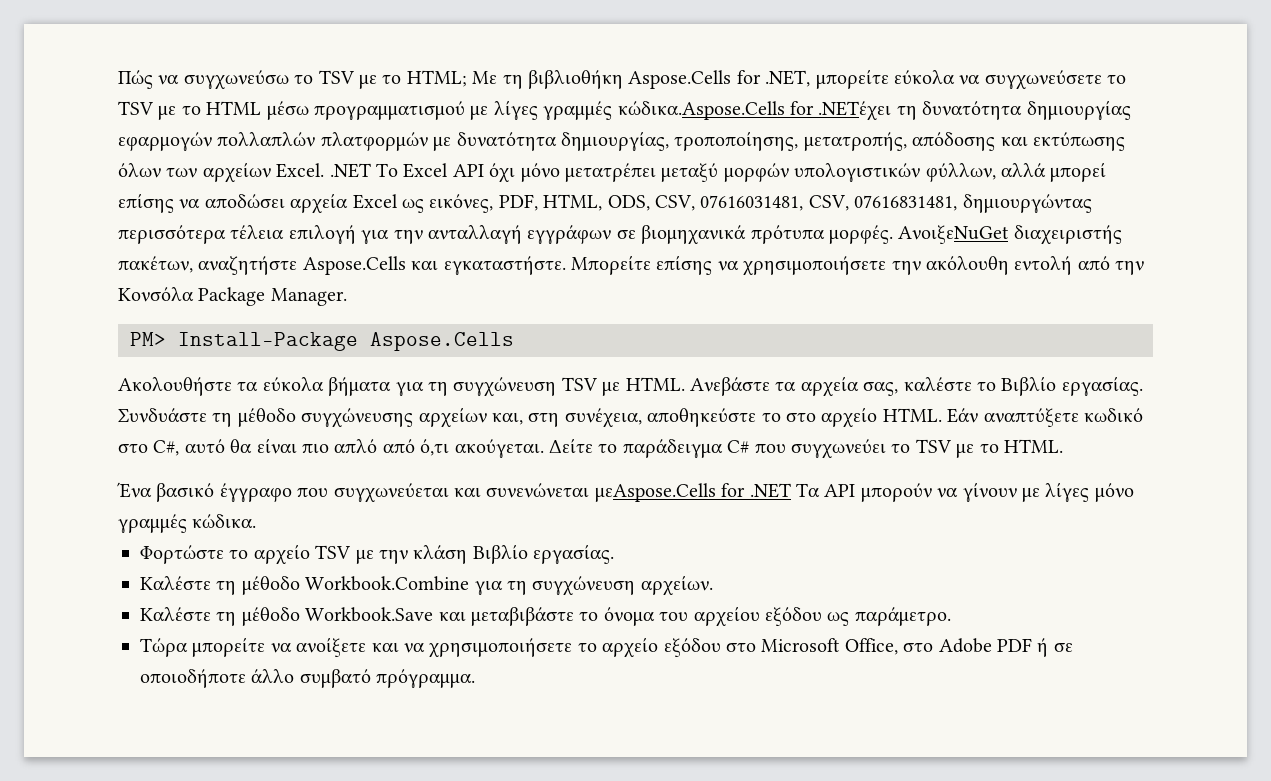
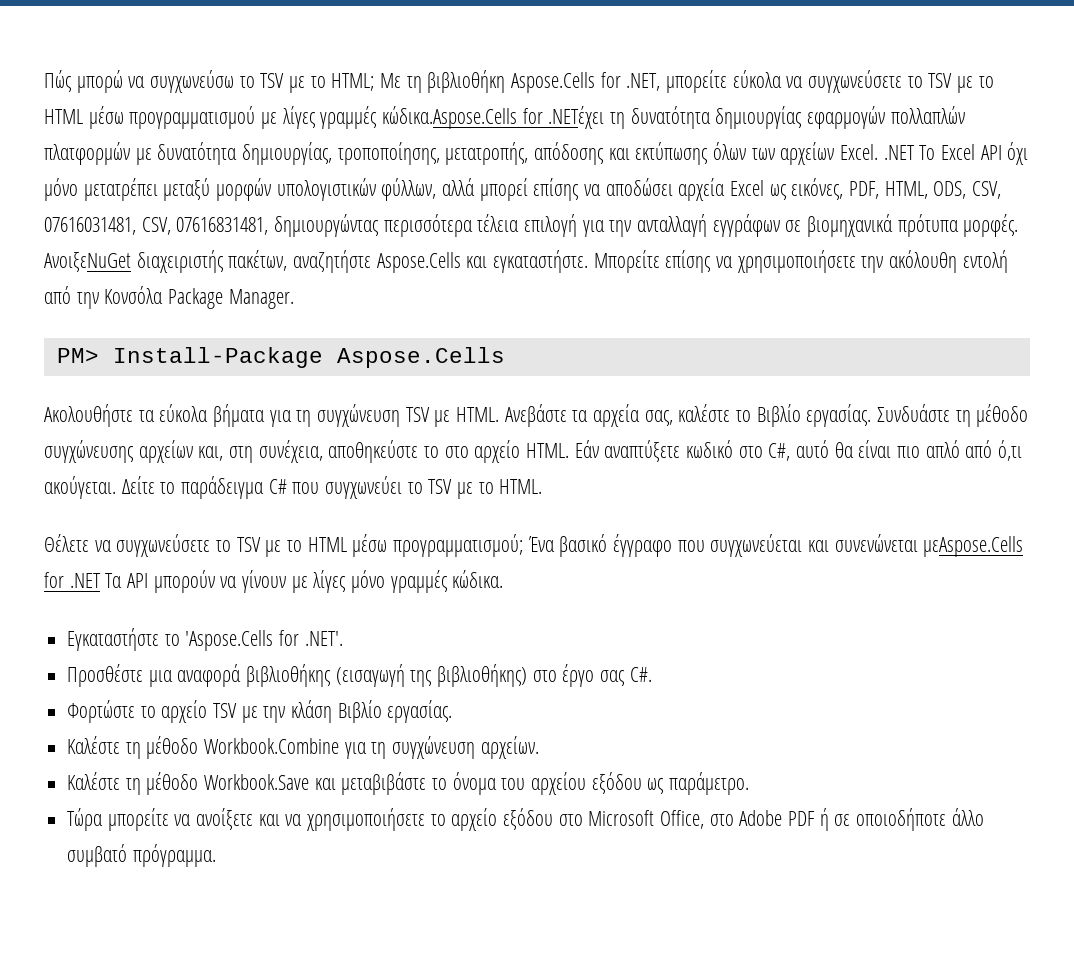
(153, 79) none -> [76,70,123,93] μπορώ
(1063, 446) none -> [44,534,524,557] Θέλετε να συγχωνεύσετε το TSV με το HTML μέσω προγραμματισμού;
(257, 521) none -> [67,628,343,651] [67,664,652,687] // Εγκαταστήστε το 'Aspose.Cells for .NET'. // Προσθέστε μια αναφορά βιβλιοθήκης (εισαγωγή της βιβλιοθήκης) στο έργο σας C#.

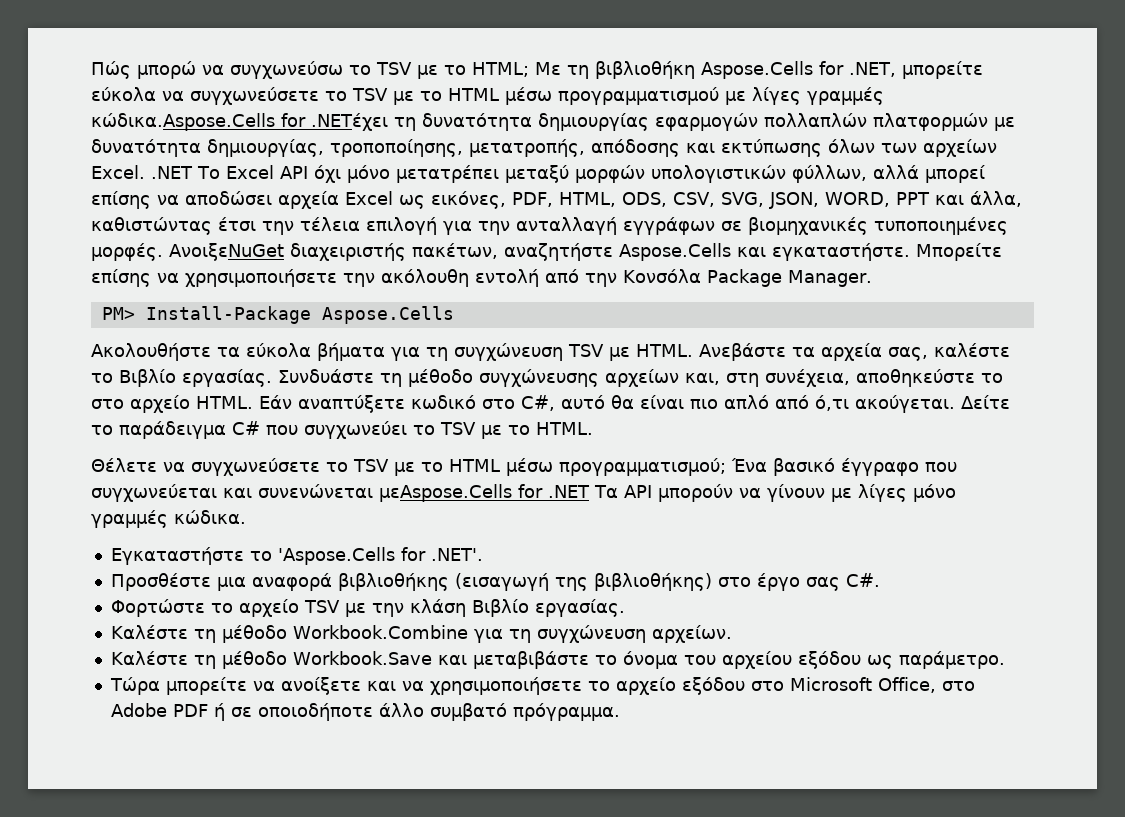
[44,214,473,237] 07616031481, CSV, 07616831481, δημιουργώντας περισσότερα -> [721,191,1022,209] [91,217,294,235] SVG, JSON, WORD, PPT και άλλα, καθιστώντας έτσι την
[807,214,959,237] βιομηχανικά πρότυπα -> [748,217,1008,235] βιομηχανικές τυποποιημένες

